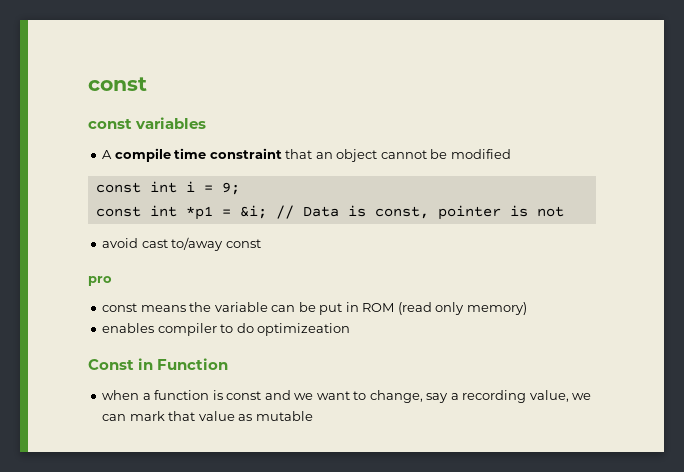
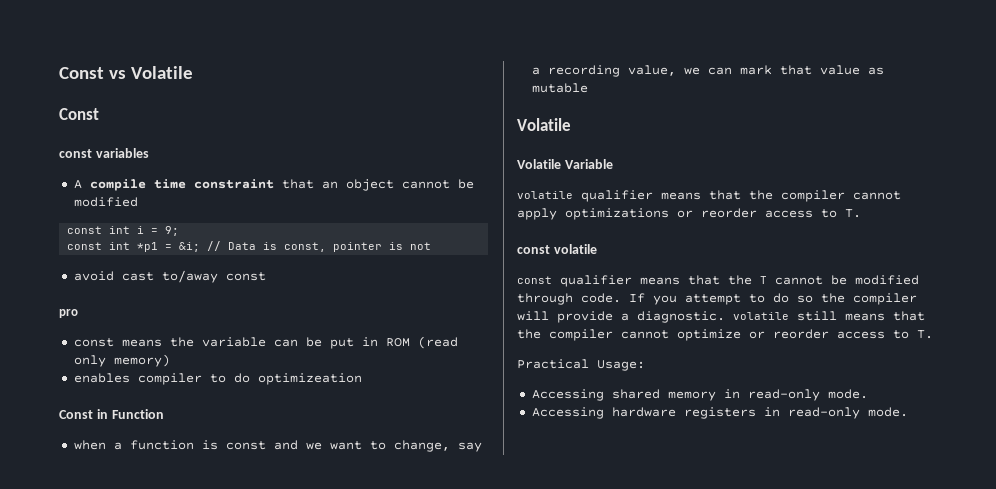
[88,77,147,91] const -> [59,66,194,79] [59,108,99,120] Const vs Volatile // Const
(313, 416) none -> [517,118,571,131] [517,159,613,169] [517,190,901,202] [517,208,861,220] [517,244,597,254] [517,275,919,287] [517,293,917,305] [517,311,925,323] [517,329,933,341] [517,359,645,371] [531,389,868,401] [531,407,908,419] // Volatile // Volatile Variable // volatile qualifier means that the compiler cannot apply optimizations or reorder access to T. // const volatile // const qualifier means that the T cannot be modified through code. If you attempt to do so the compiler will provide a diagnostic. volatile still means that the compiler cannot optimize or reorder access to T. // Practical Usage: // Accessing shared memory in read-only mode. // Accessing hardware registers in read-only mode.

